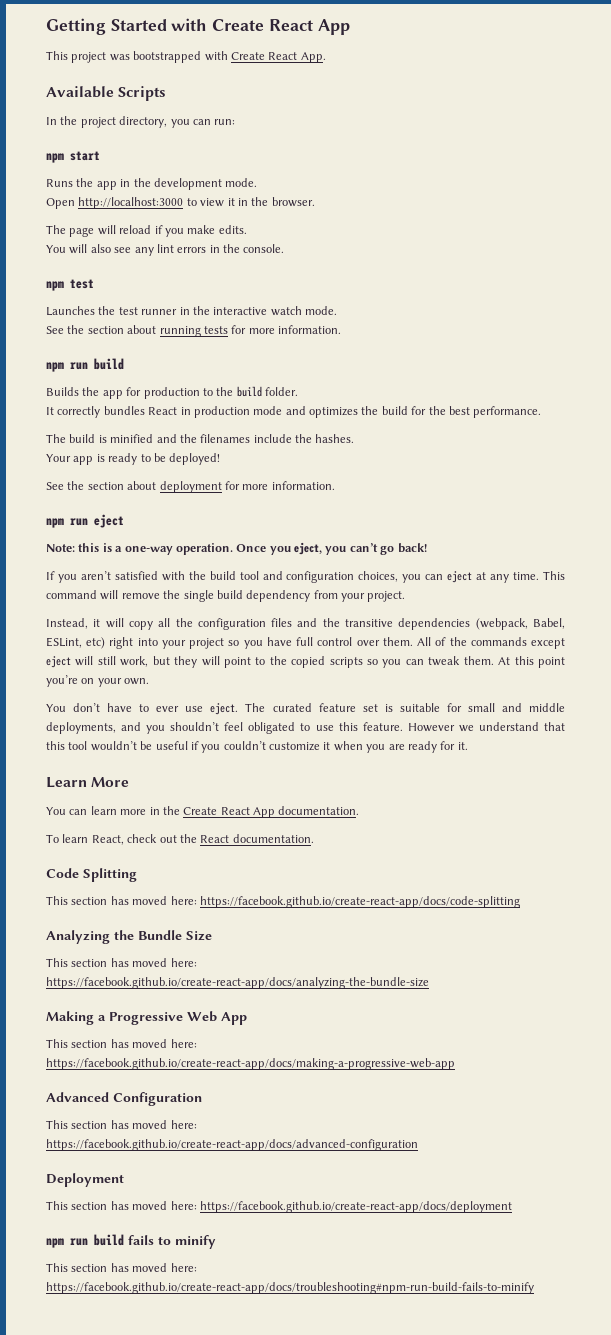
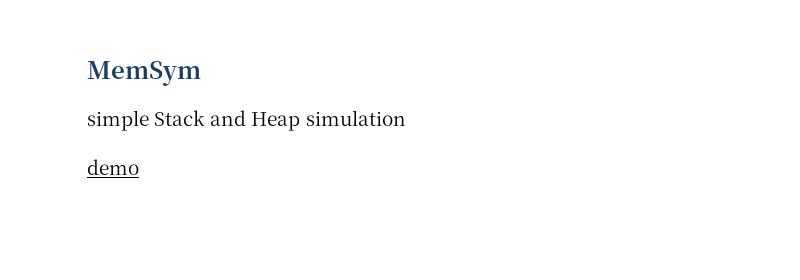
[46,18,350,35] [46,51,326,63] [46,86,167,101] [46,116,236,128] [46,151,100,163] [46,178,258,190] [46,197,315,209] [46,225,247,237] [46,244,285,256] [46,279,94,291] [46,306,337,316] [46,325,341,337] [46,358,124,372] [46,386,298,399] [46,406,542,418] [46,434,355,443] [46,453,221,465] [46,481,335,493] [46,514,124,528] [46,542,427,555] [46,571,565,583] [46,590,406,602] [46,618,566,630] [46,637,566,649] [46,656,566,668] [46,675,150,687] [46,703,565,715] [46,722,566,734] [46,741,468,753] [46,777,130,788] [46,806,360,818] [46,834,314,845] [46,868,137,882] [46,896,520,908] [46,930,212,944] [46,958,197,967] [46,977,429,989] [46,1011,247,1025] [46,1039,197,1048] [46,1058,455,1070] [46,1092,202,1106] [46,1120,197,1129] [46,1139,418,1151] [46,1173,124,1187] [46,1201,512,1213] [46,1234,216,1249] [46,1263,197,1272] [46,1282,534,1294] Getting Started with Create React App // This project was bootstrapped with Create React App. // Available Scripts // In the project directory, you can run: // npm start // Runs the app in the development mode. // Open http://localhost:3000 to view it in the browser. // The page will reload if you make edits. // You will also see any lint errors in the console. // npm test // Launches the test runner in the interactive watch mode. // See the section about running tests for more information. // npm run build // Builds the app for production to the build folder. // It correctly bundles React in production mode and optimizes the build for the best performance. // The build is minified and the filenames include the hashes. // Your app is ready to be deployed! // See the section about deployment for more information. // npm run eject // Note: this is a one-way operation. Once you eject, you can’t go back! // If you aren’t satisfied with the build tool and configuration choices, you can eject at any time. This command will remove the single build dependency from your project. // Instead, it will copy all the configuration files and the transitive dependencies (webpack, Babel, ESLint, etc) right into your project so you have full control over them. All of the commands except eject will still work, but they will point to the copied scripts so you can tweak them. At this point you’re on your own. // You don’t have to ever use eject. The curated feature set is suitable for small and middle deployments, and you shouldn’t feel obligated to use this feature. However we understand that this tool wouldn’t be useful if you couldn’t customize it when you are ready for it. // Learn More // You can learn more in the Create React App documentation. // To learn React, check out the React documentation. // Code Splitting // This section has moved here: https://facebook.github.io/create-react-app/docs/code-splitting // Analyzing the Bundle Size // This section has moved here: https://facebook.github.io/create-react-app/docs/analyzing-the-bundle-size // Making a Progressive Web App // This section has moved here: https://facebook.github.io/create-react-app/docs/making-a-progressive-web-app // Advanced Configuration // This section has moved here: https://facebook.github.io/create-react-app/docs/advanced-configuration // Deployment // This section has moved here: https://facebook.github.io/create-react-app/docs/deployment // npm run build fails to minify // This section has moved here: https://facebook.github.io/create-react-app/docs/troubleshooting#npm-run-build-fails-to-minify -> [87,61,201,86] [87,110,406,131] [87,159,139,175] MemSym // simple Stack and Heap simulation // demo

